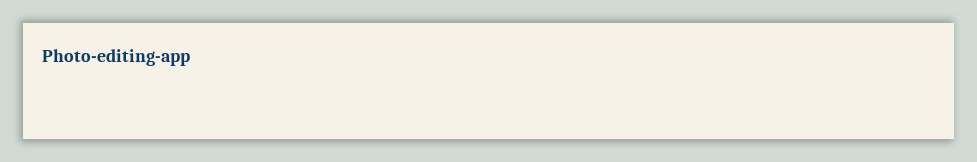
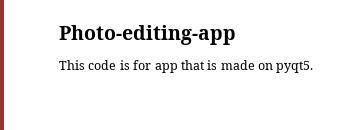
(190, 57) none -> [59,60,314,73] // This code is for app that is made on pyqt5.

